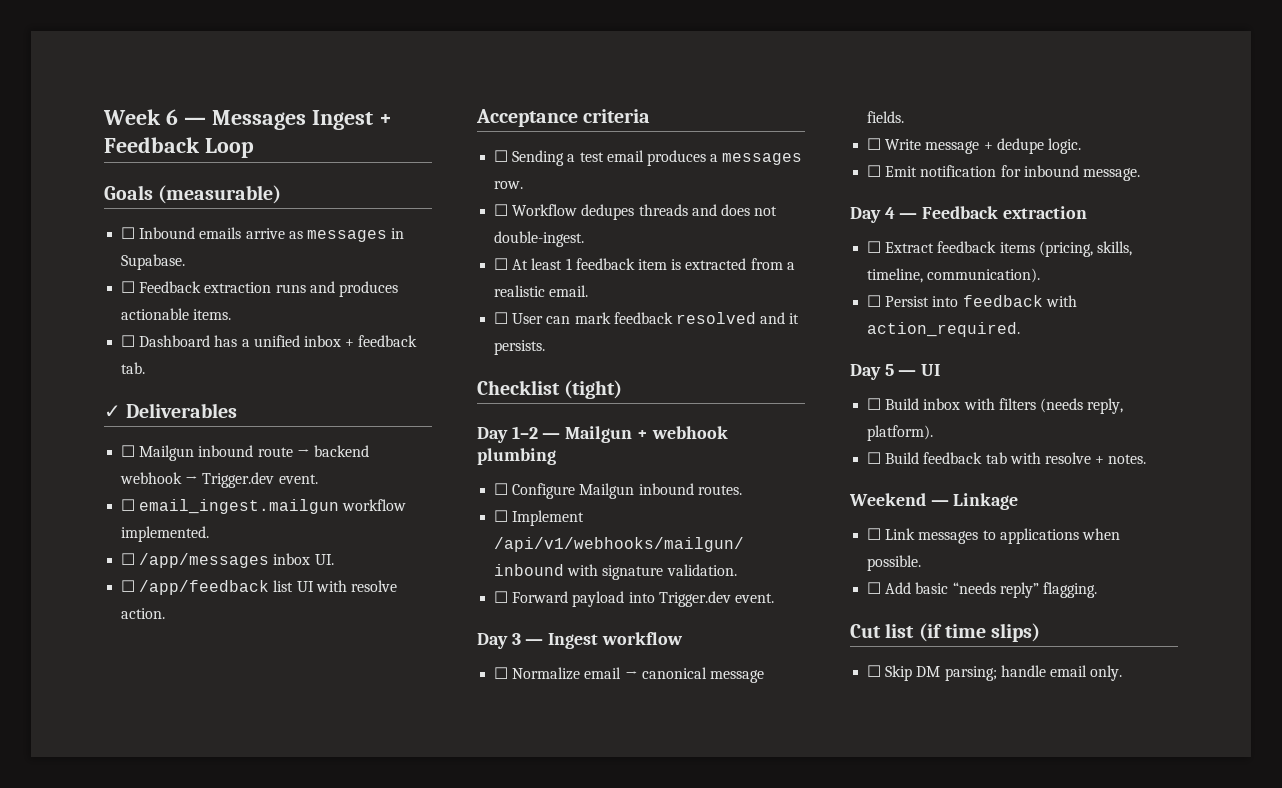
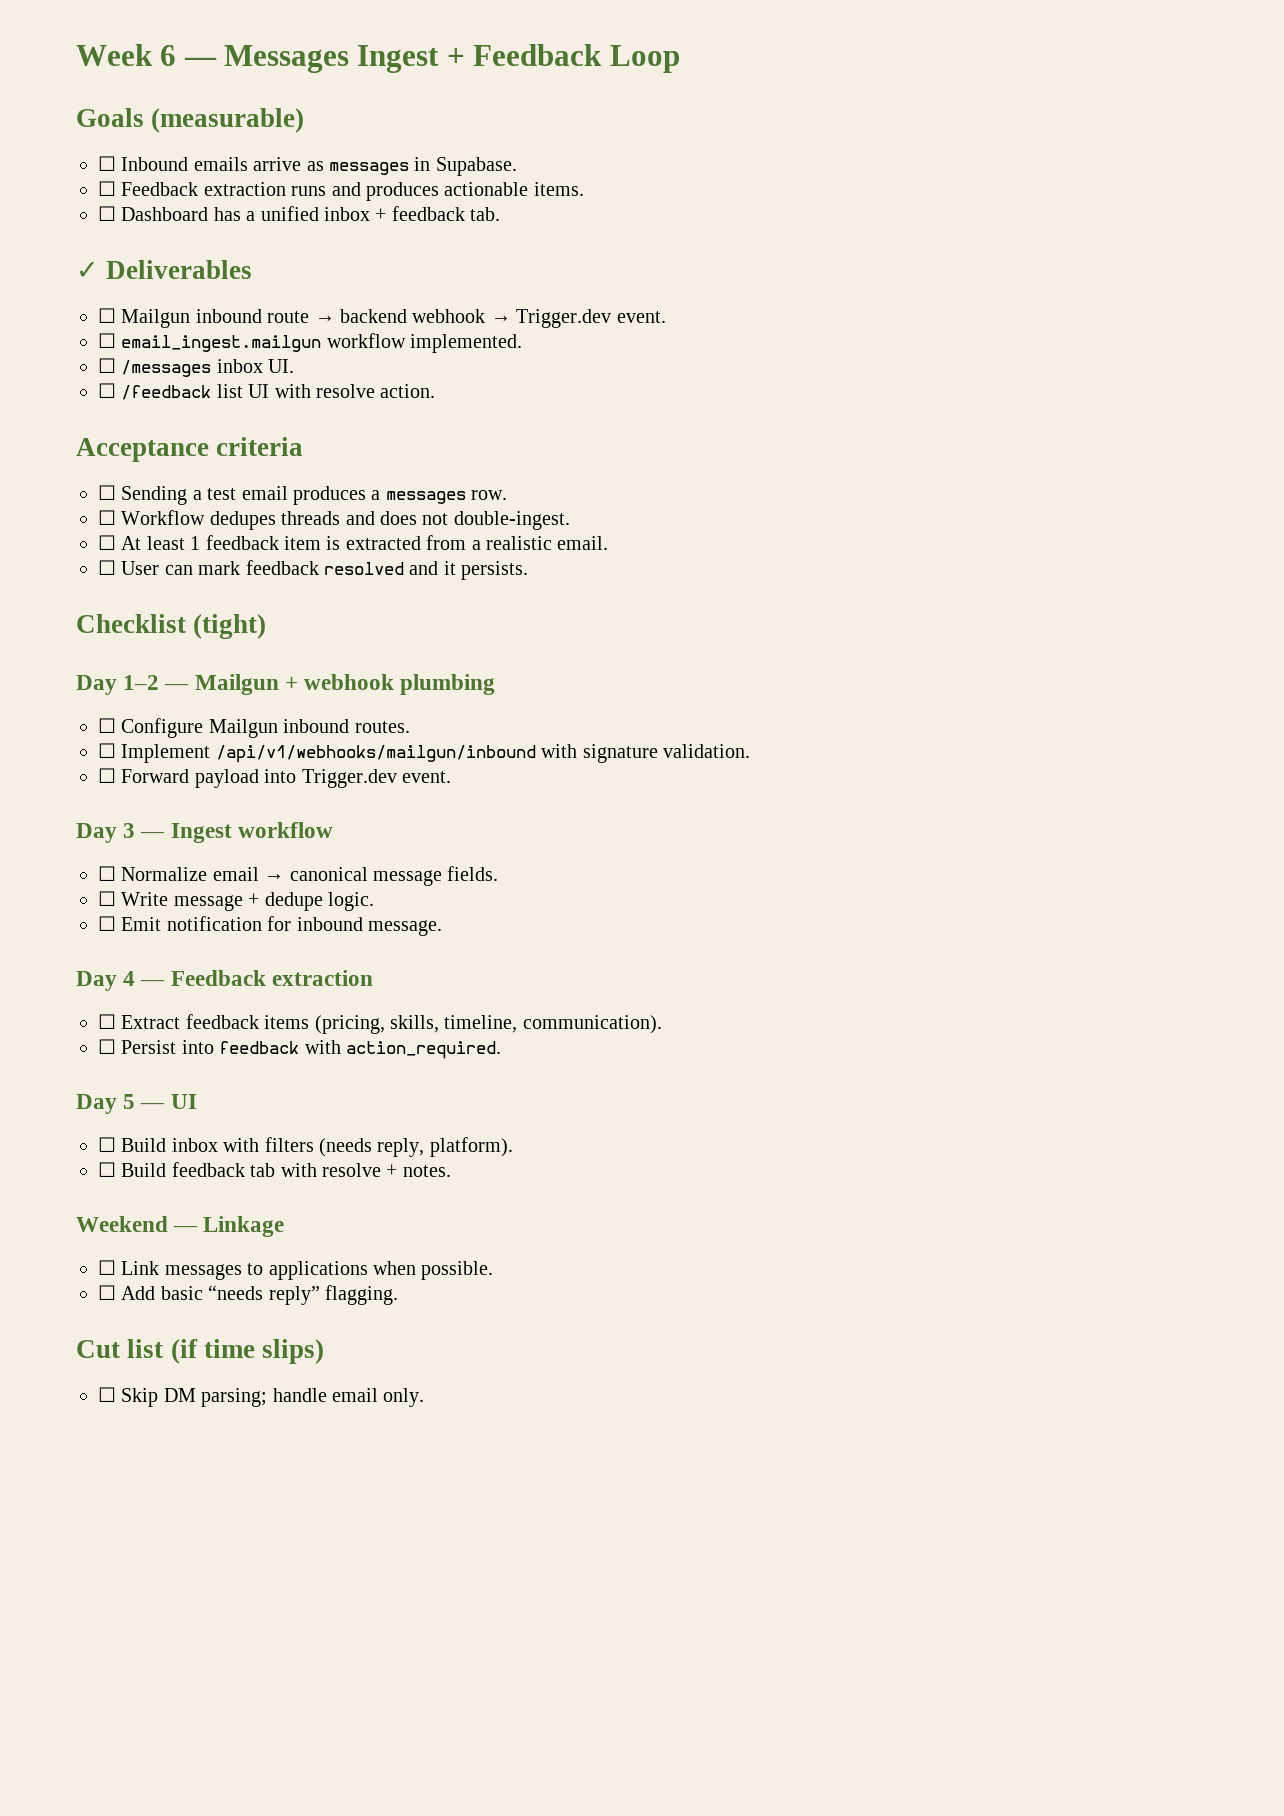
[139,553,270,568] /app/messages -> [121,360,212,377] /messages
[139,580,270,595] /app/feedback -> [121,385,212,400] /feedback

